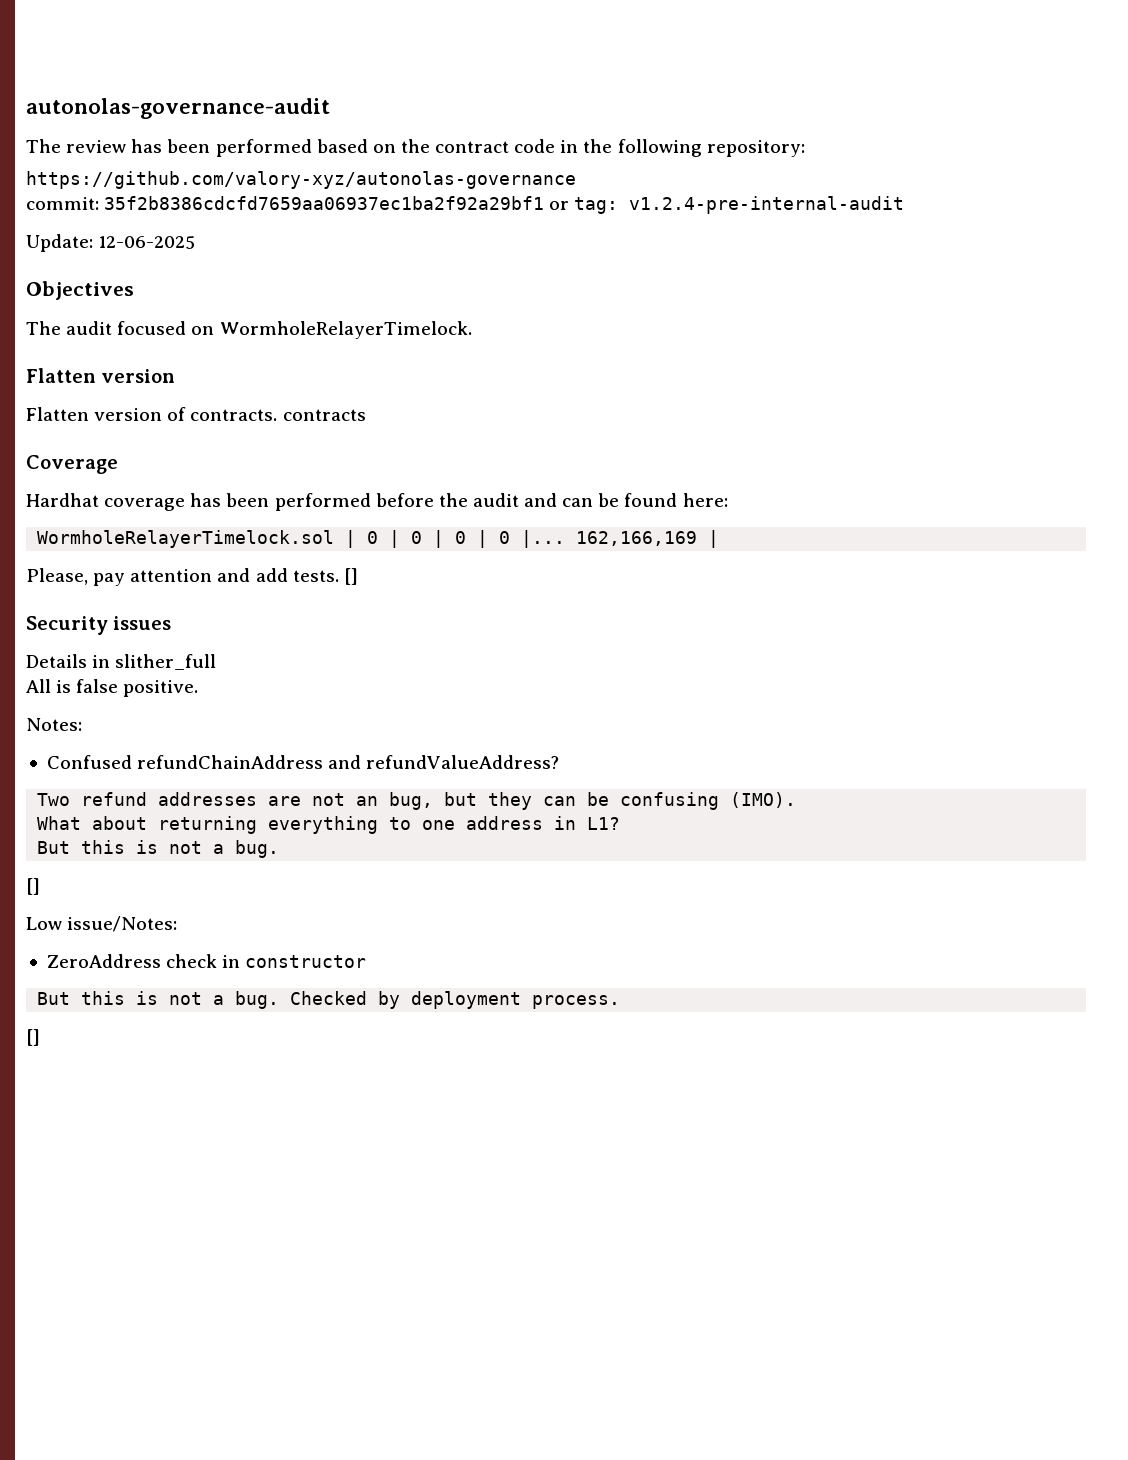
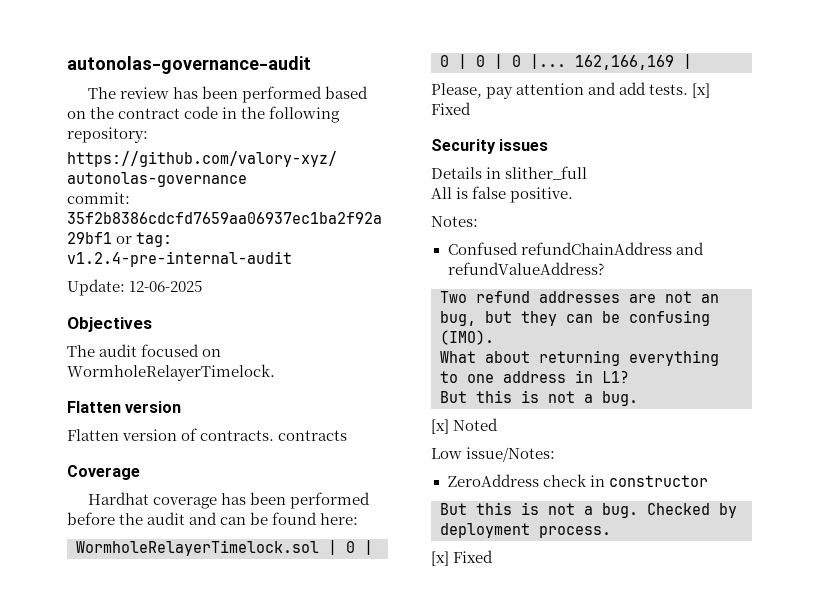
[343,568,358,585] [] -> [692,83,711,98] [431,102,471,115] [x] Fixed
[26,878,40,895] [] -> [431,418,499,434] [x] Noted
[26,1029,40,1046] [] -> [431,550,494,566] [x] Fixed

